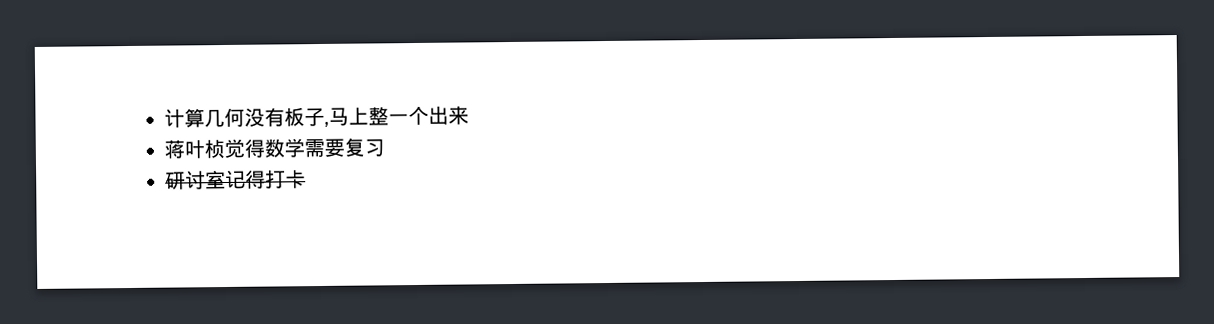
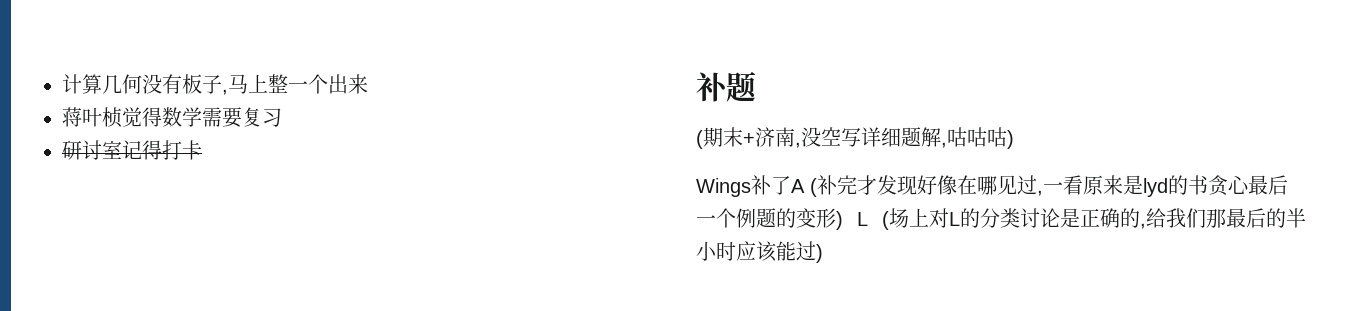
(306, 179) none -> [696,71,756,102] [696,127,1014,149] [696,175,1288,197] [696,208,1306,230] [696,241,823,263] // 补题 // (期末+济南,没空写详细题解,咕咕咕) // Wings补了A (补完才发现好像在哪见过,一看原来是lyd的书贪心最后一个例题的变形) L (场上对L的分类讨论是正确的,给我们那最后的半小时应该能过)

